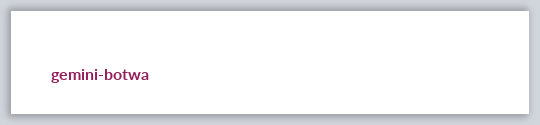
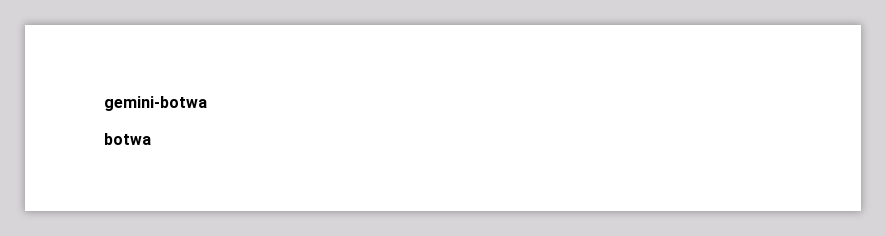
(149, 76) none -> [104,133,151,145] // botwa

